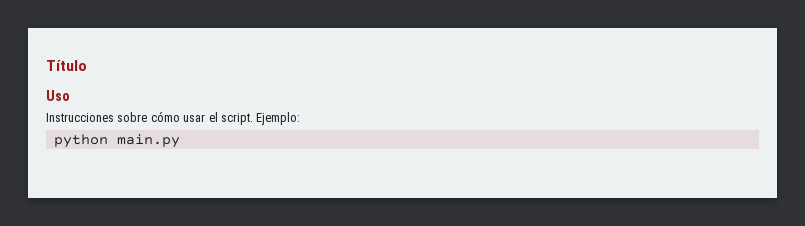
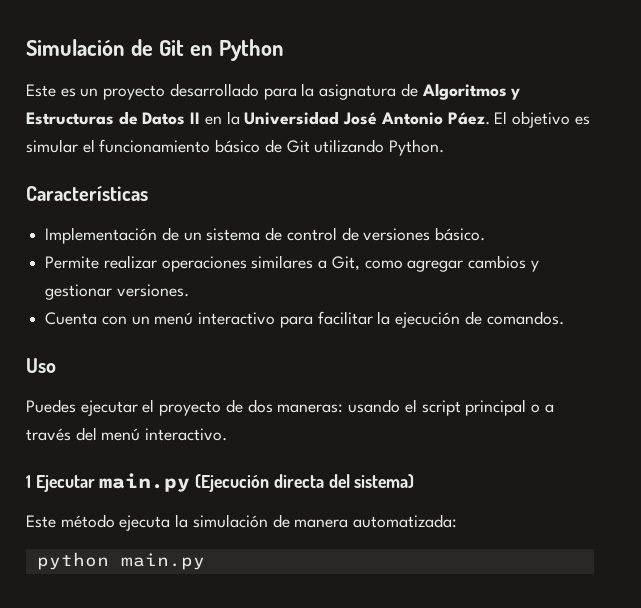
[46,60,87,71] [46,90,70,101] [46,111,301,125] Título // Uso // Instrucciones sobre cómo usar el script. Ejemplo: -> [26,39,284,61] [26,83,521,100] [26,111,590,128] [26,139,445,156] [26,186,148,201] [45,227,486,244] [45,255,539,272] [45,284,189,300] [45,311,564,328] [26,358,56,373] [26,399,554,416] [26,427,228,441] [26,473,415,492] [26,514,458,531] Simulación de Git en Python // Este es un proyecto desarrollado para la asignatura de Algoritmos y Estructuras de Datos II en la Universidad José Antonio Páez. El objetivo es simular el funcionamiento básico de Git utilizando Python. // Características // Implementación de un sistema de control de versiones básico. // Permite realizar operaciones similares a Git, como agregar cambios y gestionar versiones. // Cuenta con un menú interactivo para facilitar la ejecución de comandos. // Uso // Puedes ejecutar el proyecto de dos maneras: usando el script principal o a través del menú interactivo. // 1 Ejecutar main.py (Ejecución directa del sistema) // Este método ejecuta la simulación de manera automatizada:

